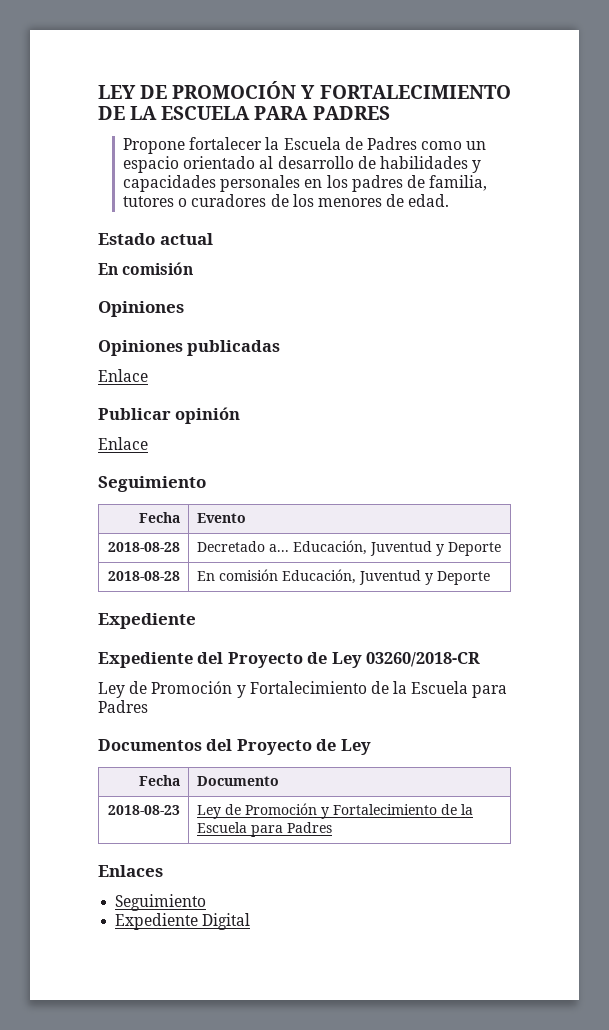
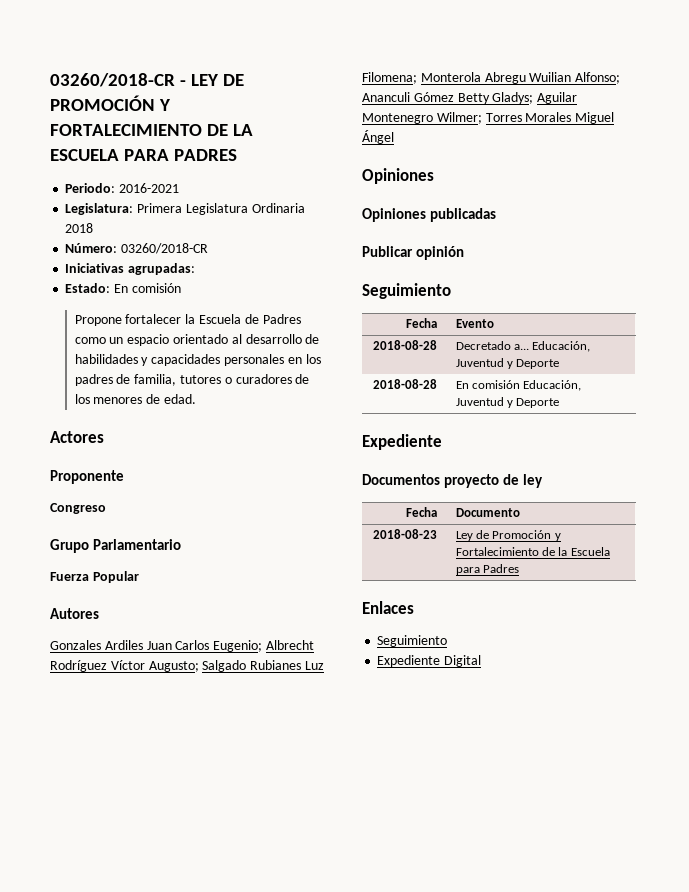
(98, 92) none -> [50,73,187,87] 03260/2018-CR -
(390, 113) none -> [65,183,180,193] [65,203,305,215] [65,223,94,233] [65,243,209,254] [65,263,196,275] [65,283,181,293] // Periodo: 2016-2021 // Legislatura: Primera Legislatura Ordinaria 2018 // Número: 03260/2018-CR // Iniciativas agrupadas: // Estado: En comisión
[98,233,213,245] [98,262,194,275] Estado actual // En comisión -> [50,431,104,443] [50,470,124,484] [50,503,106,514] [50,539,182,553] [50,571,139,583] [50,608,99,619] [50,640,314,652] [50,660,324,672] [362,72,621,84] [362,92,578,104] [362,112,615,124] [362,130,394,144] Actores // Proponente // Congreso // Grupo Parlamentario // Fuerza Popular // Autores // Gonzales Ardiles Juan Carlos Eugenio; Albrecht Rodríguez Víctor Augusto; Salgado Rubianes Luz Filomena; Monterola Abregu Wuilian Alfonso; Ananculi Gómez Betty Gladys; Aguilar Montenegro Wilmer; Torres Morales Miguel Ángel
[98,369,148,382] // Enlace -> (497, 215) none
[98,437,148,450] // Enlace -> (465, 253) none
[98,652,481,668] [98,681,508,698] [98,700,148,713] [98,739,371,755] Expediente del Proyecto de Ley 03260/2018-CR // Ley de Promoción y Fortalecimiento de la Escuela para Padres // Documentos del Proyecto de Ley -> [362,474,544,488] Documentos proyecto de ley

